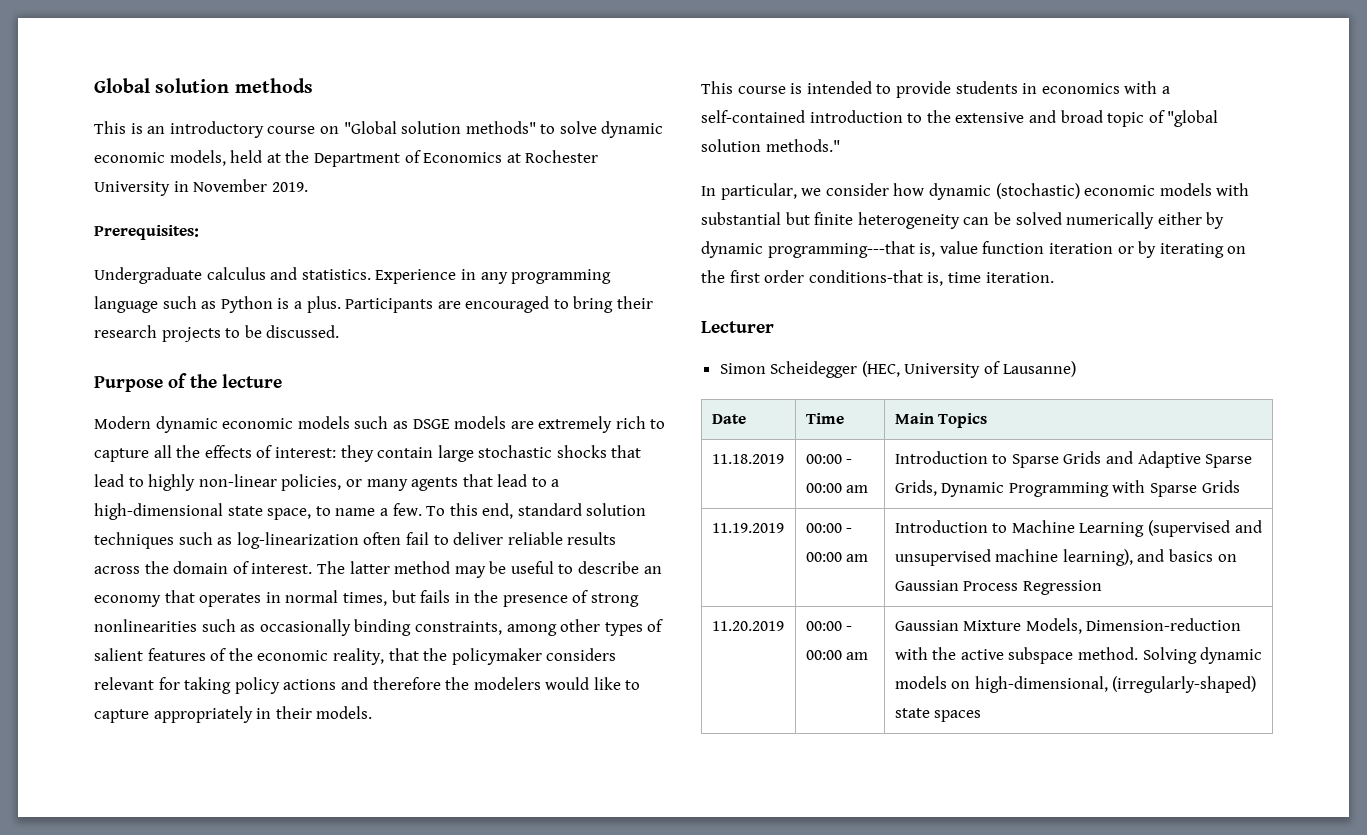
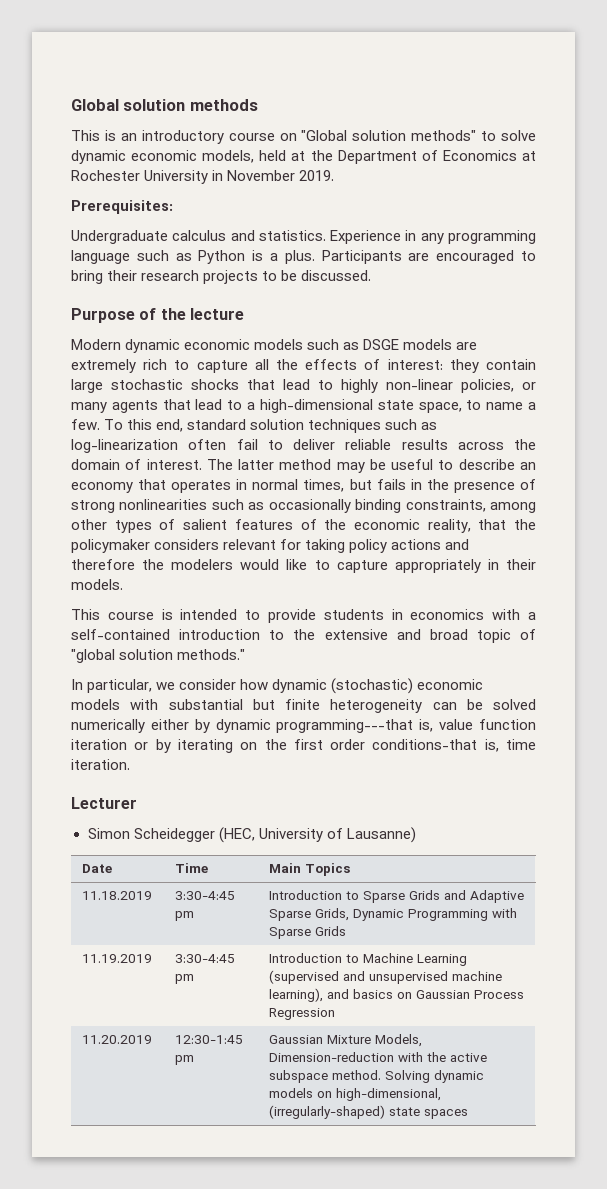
[805,454,853,464] [805,483,869,493] 00:00 - 00:00 am -> [175,891,236,900] [175,911,195,921] 3:30-4:45 pm
[805,523,853,533] [805,552,869,562] 00:00 - 00:00 am -> [175,954,236,963] [175,974,195,984] 3:30-4:45 pm
[805,621,853,631] [805,650,869,660] 00:00 - 00:00 am -> [175,1035,244,1044] [175,1055,195,1065] 12:30-1:45 pm

